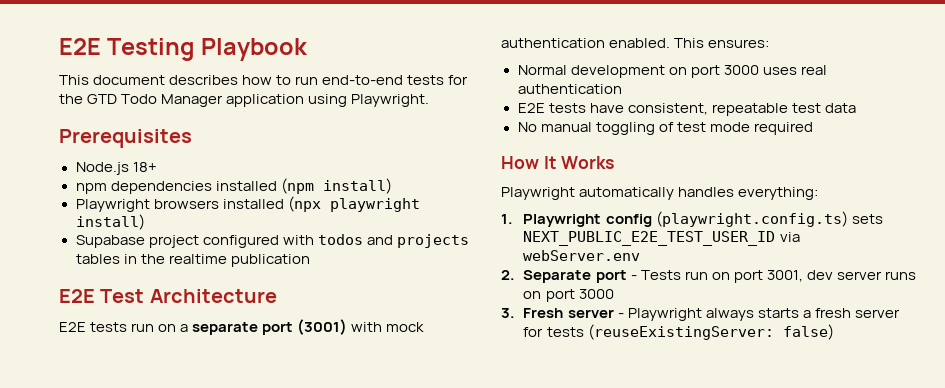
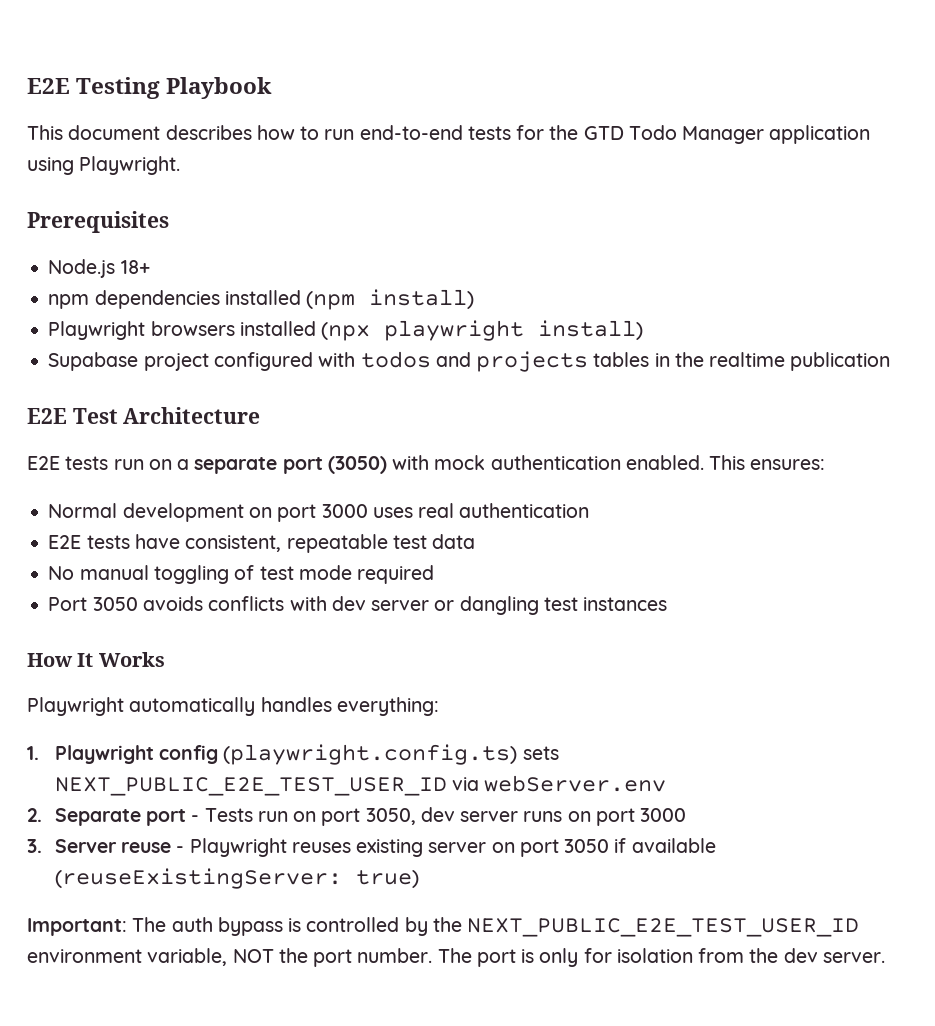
[297,319,348,335] (3001) -> [327,456,387,474] (3050)
(813, 128) none -> [48,596,668,615] // Port 3050 avoids conflicts with dev server or dangling test instances
[766,270,803,282] 3001, -> [365,808,416,825] 3050,
[523,308,900,321] [523,324,834,340] Fresh server - Playwright always starts a fresh server for tests (reuseExistingServer: false) -> [54,838,716,857] [54,868,419,889] [27,917,860,937] [27,948,885,967] Server reuse - Playwright reuses existing server on port 3050 if available (reuseExistingServer: true) // Important: The auth bypass is controlled by the NEXT_PUBLIC_E2E_TEST_USER_ID environment variable, NOT the port number. The port is only for isolation from the dev server.

